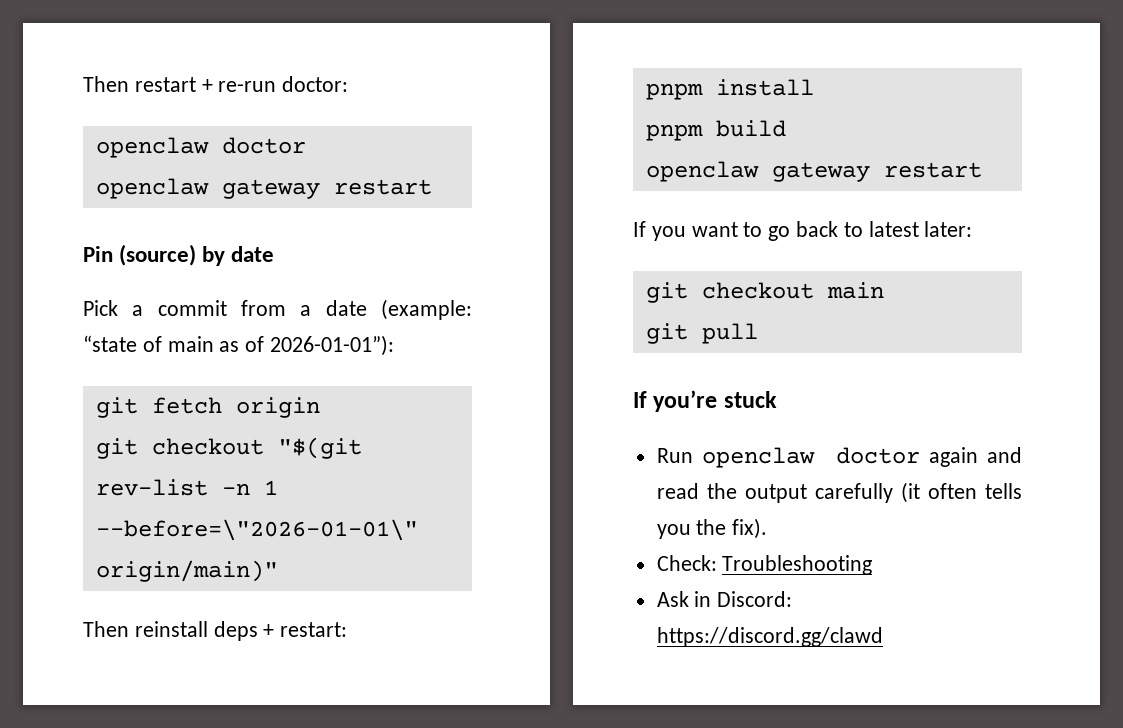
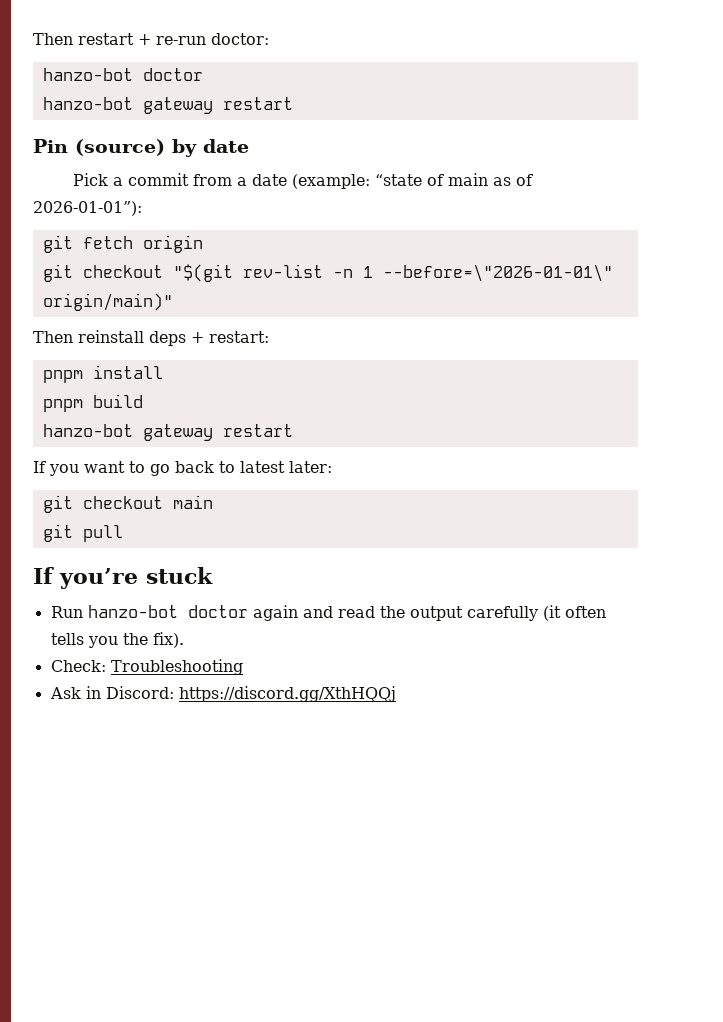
[95,137,209,158] openclaw -> [42,68,133,81] hanzo-bot
[95,178,209,199] openclaw -> [42,97,133,110] hanzo-bot
[645,161,759,182] openclaw -> [42,424,133,437] hanzo-bot
[701,447,815,468] openclaw -> [87,605,178,618] hanzo-bot
[656,627,883,647] https://discord.gg/clawd -> [178,686,396,702] https://discord.gg/XthHQQj

